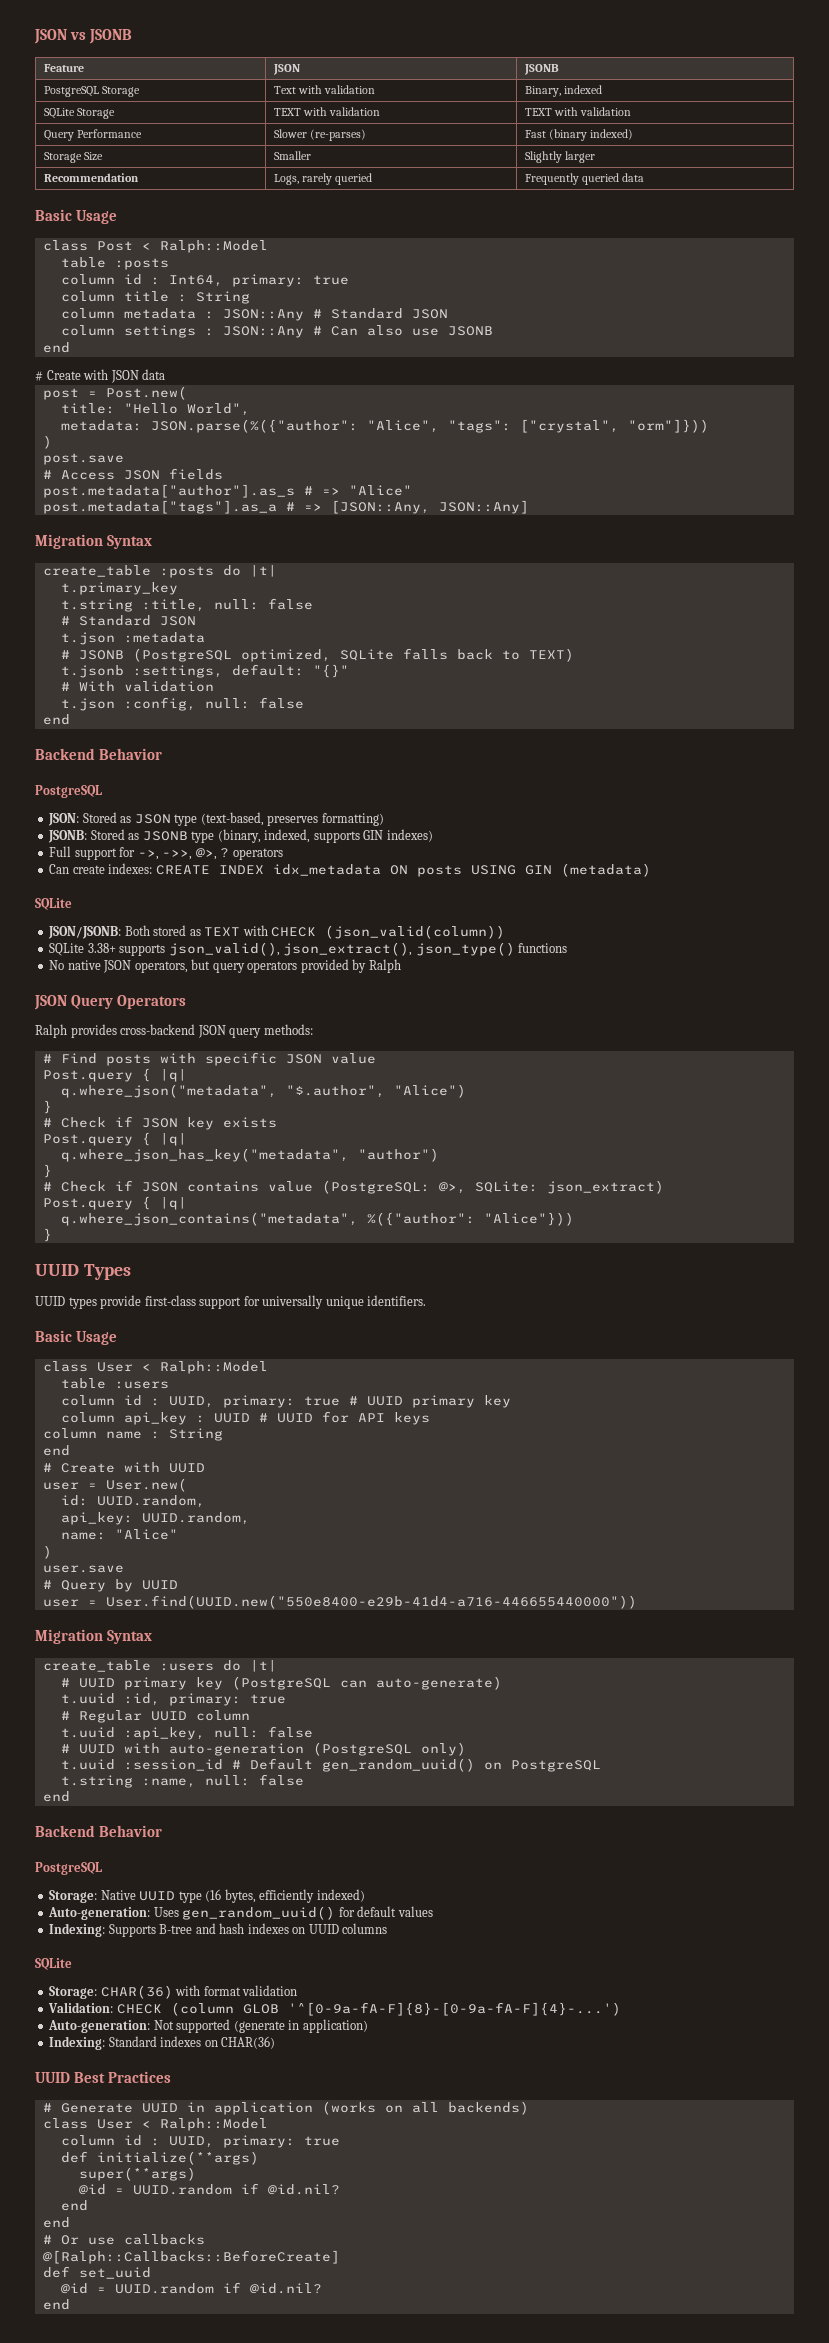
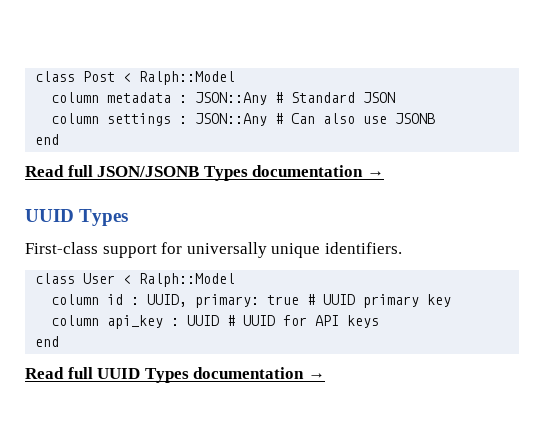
[34,29,133,44] [43,64,84,72] [272,64,300,75] [523,64,559,75] [43,86,140,97] [273,85,375,94] [524,85,602,97] [43,108,115,119] [273,107,380,116] [524,107,631,116] [43,129,142,141] [273,129,366,141] [524,129,633,141] [43,152,103,163] [273,151,311,160] [524,151,595,163] [43,173,139,182] [273,173,372,185] [524,173,644,185] [35,209,118,224] [42,240,268,253] [60,257,169,270] [60,274,349,287] [60,291,250,304] JSON vs JSONB // Feature | JSON | JSONB // PostgreSQL Storage | Text with validation | Binary, indexed // SQLite Storage | TEXT with validation | TEXT with validation // Query Performance | Slower (re-parses) | Fast (binary indexed) // Storage Size | Smaller | Slightly larger // Recommendation | Logs, rarely queried | Frequently queried data // Basic Usage // class Post < Ralph::Model // table :posts // column id : Int64, primary: true // column title : String -> [35,71,236,85] class Post < Ralph::Model
[35,369,166,383] [42,386,187,400] [60,403,250,416] [60,419,709,433] [42,435,52,449] [42,453,124,465] [42,468,223,480] [42,484,412,498] [42,500,529,514] [35,534,153,549] [42,565,277,578] [60,582,178,595] [60,598,313,612] [60,615,196,626] [60,632,205,645] [60,648,574,662] [60,664,349,678] [60,681,214,692] [60,697,304,711] [42,714,70,725] [35,748,163,760] [35,785,102,798] [48,812,384,826] [48,829,433,843] [49,846,283,860] [49,863,651,877] [35,898,72,910] [48,925,506,939] [49,942,568,956] [49,959,401,973] [34,995,187,1010] [35,1024,313,1038] [42,1052,376,1066] [42,1068,187,1082] [60,1084,466,1098] [42,1100,52,1114] [42,1116,277,1130] [42,1132,187,1146] [60,1148,439,1162] [42,1164,52,1178] [42,1180,664,1194] [42,1196,187,1210] [60,1212,574,1226] [42,1228,52,1242] [35,1264,131,1280] [35,1295,196,1309] # Create with JSON data // post = Post.new( // title: "Hello World", // metadata: JSON.parse(%({"author": "Alice", "tags": ["crystal", "orm"]})) // ) // post.save // # Access JSON fields // post.metadata["author"].as_s # => "Alice" // post.metadata["tags"].as_a # => [JSON::Any, JSON::Any] // Migration Syntax // create_table :posts do |t| // t.primary_key // t.string :title, null: false // # Standard JSON // t.json :metadata // # JSONB (PostgreSQL optimized, SQLite falls back to TEXT) // t.jsonb :settings, default: "{}" // # With validation // t.json :config, null: false // end // Backend Behavior // PostgreSQL // JSON: Stored as JSON type (text-based, preserves formatting) // JSONB: Stored as JSONB type (binary, indexed, supports GIN indexes) // Full support for ->, ->>, @>, ? operators // Can create indexes: CREATE INDEX idx_metadata ON posts USING GIN (metadata) // SQLite // JSON/JSONB: Both stored as TEXT with CHECK (json_valid(column)) // SQLite 3.38+ supports json_valid(), json_extract(), json_type() functions // No native JSON operators, but query operators provided by Ralph // JSON Query Operators // Ralph provides cross-backend JSON query methods: // # Find posts with specific JSON value // Post.query { |q| // q.where_json("metadata", "$.author", "Alice") // } // # Check if JSON key exists // Post.query { |q| // q.where_json_has_key("metadata", "author") // } // # Check if JSON contains value (PostgreSQL: @>, SQLite: json_extract) // Post.query { |q| // q.where_json_contains("metadata", %({"author": "Alice"})) // } // UUID Types // UUID types provide first-class -> [25,165,384,181] [25,209,129,226] [25,242,98,254] Read full JSON/JSONB Types documentation → // UUID Types // First-class
[35,1330,118,1345] [42,1361,268,1374] [60,1378,169,1389] // Basic Usage // class User < Ralph::Model // table :users -> [35,273,236,287] // class User < Ralph::Model
[42,1428,223,1441] [42,1445,70,1456] [42,1462,205,1473] [42,1478,187,1492] [60,1495,205,1508] [60,1512,250,1525] [60,1529,178,1540] [42,1545,52,1559] [42,1565,124,1573] [42,1579,178,1592] [42,1595,637,1609] [35,1629,153,1644] [42,1660,277,1672] [60,1676,502,1690] [60,1693,286,1706] [60,1710,250,1723] [60,1726,313,1740] [60,1742,466,1756] [60,1758,601,1772] [60,1774,304,1788] [42,1791,70,1802] [35,1825,163,1837] [35,1862,102,1875] [49,1889,365,1903] [48,1906,433,1920] [49,1923,388,1937] [35,1958,72,1970] [49,1985,298,1999] [48,2002,621,2016] [48,2019,368,2033] [49,2036,276,2050] [35,2071,172,2083] [42,2101,529,2115] [42,2118,268,2131] [60,2135,340,2148] [60,2151,259,2165] [78,2167,196,2181] [78,2183,340,2195] [60,2200,88,2211] [42,2217,70,2228] [42,2234,205,2245] [42,2250,340,2264] [42,2266,151,2279] [60,2282,322,2294] [42,2299,70,2310] column name : String // end // # Create with UUID // user = User.new( // id: UUID.random, // api_key: UUID.random, // name: "Alice" // ) // user.save // # Query by UUID // user = User.find(UUID.new("550e8400-e29b-41d4-a716-446655440000")) // Migration Syntax // create_table :users do |t| // # UUID primary key (PostgreSQL can auto-generate) // t.uuid :id, primary: true // # Regular UUID column // t.uuid :api_key, null: false // # UUID with auto-generation (PostgreSQL only) // t.uuid :session_id # Default gen_random_uuid() on PostgreSQL // t.string :name, null: false // end // Backend Behavior // PostgreSQL // Storage: Native UUID type (16 bytes, efficiently indexed) // Auto-generation: Uses gen_random_uuid() for default values // Indexing: Supports B-tree and hash indexes on UUID columns // SQLite // Storage: CHAR(36) with format validation // Validation: CHECK (column GLOB '^[0-9a-fA-F]{8}-[0-9a-fA-F]{4}-...') // Auto-generation: Not supported (generate in application) // Indexing: Standard indexes on CHAR(36) // UUID Best Practices // # Generate UUID in application (works on all backends) // class User < Ralph::Model // column id : UUID, primary: true // def initialize(**args) // super(**args) // @id = UUID.random if @id.nil? // end // end // # Or use callbacks // @[Ralph::Callbacks::BeforeCreate] // def set_uuid // @id = UUID.random if @id.nil? // end -> [35,336,60,347] [25,367,325,383] end // Read full UUID Types documentation →

